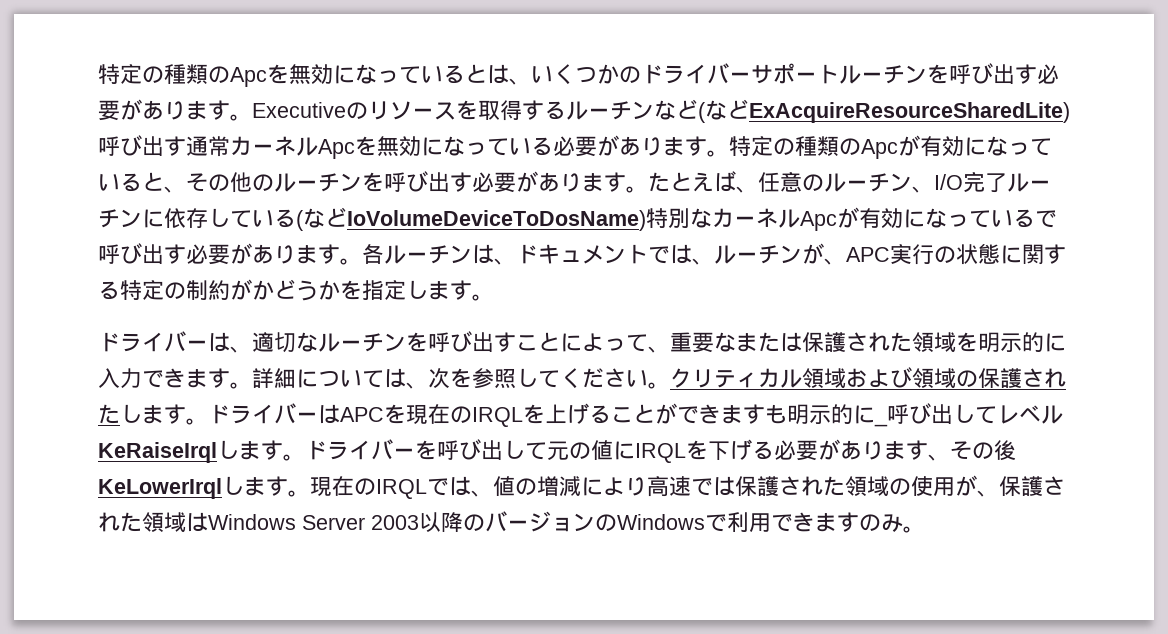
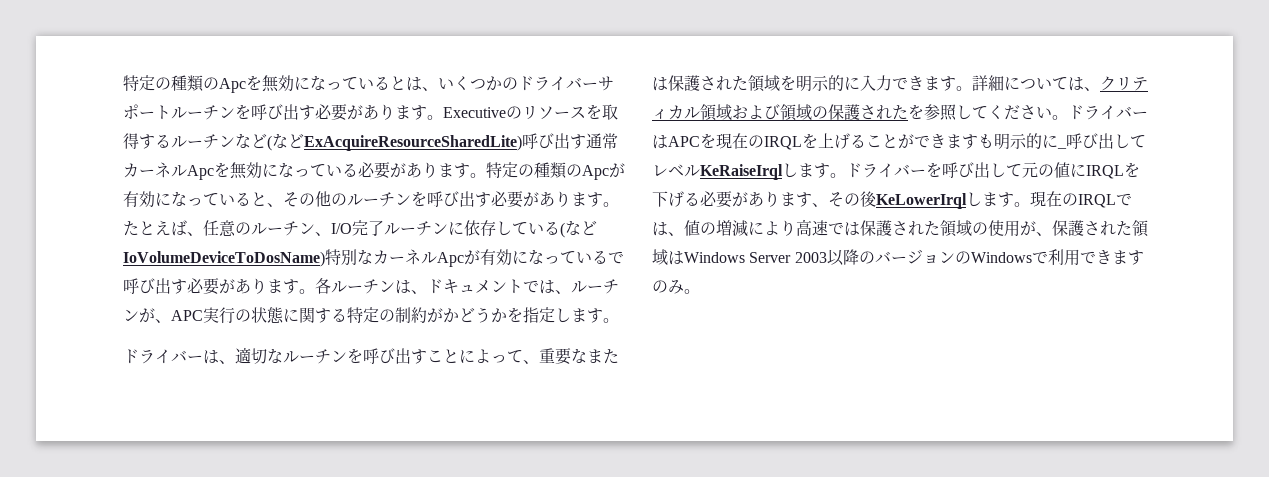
[428,368,670,389] 次を参照してください。 -> (1100, 89) none
[120,404,186,424] します -> [908,104,1052,121] を参照してください

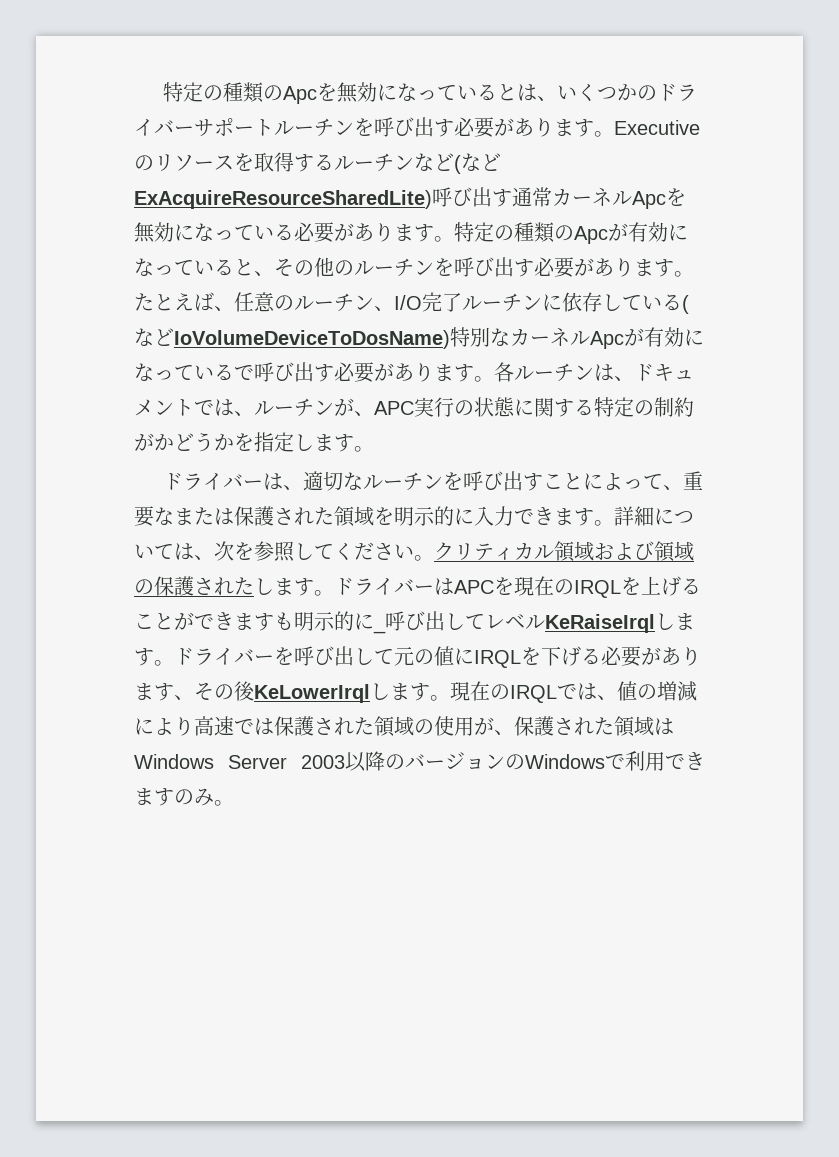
(1100, 89) none -> [214,541,434,562] 次を参照してください。
[908,104,1052,121] を参照してください -> [254,578,314,596] します

